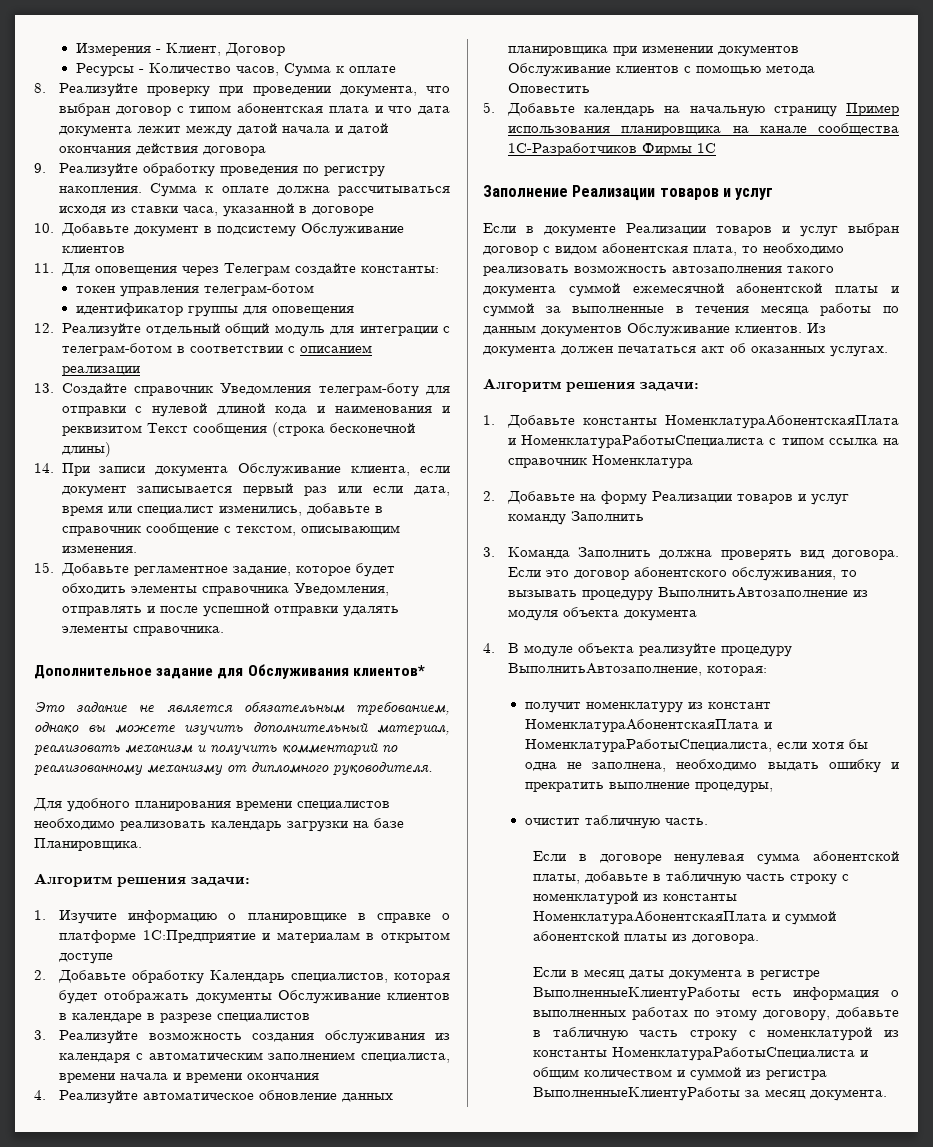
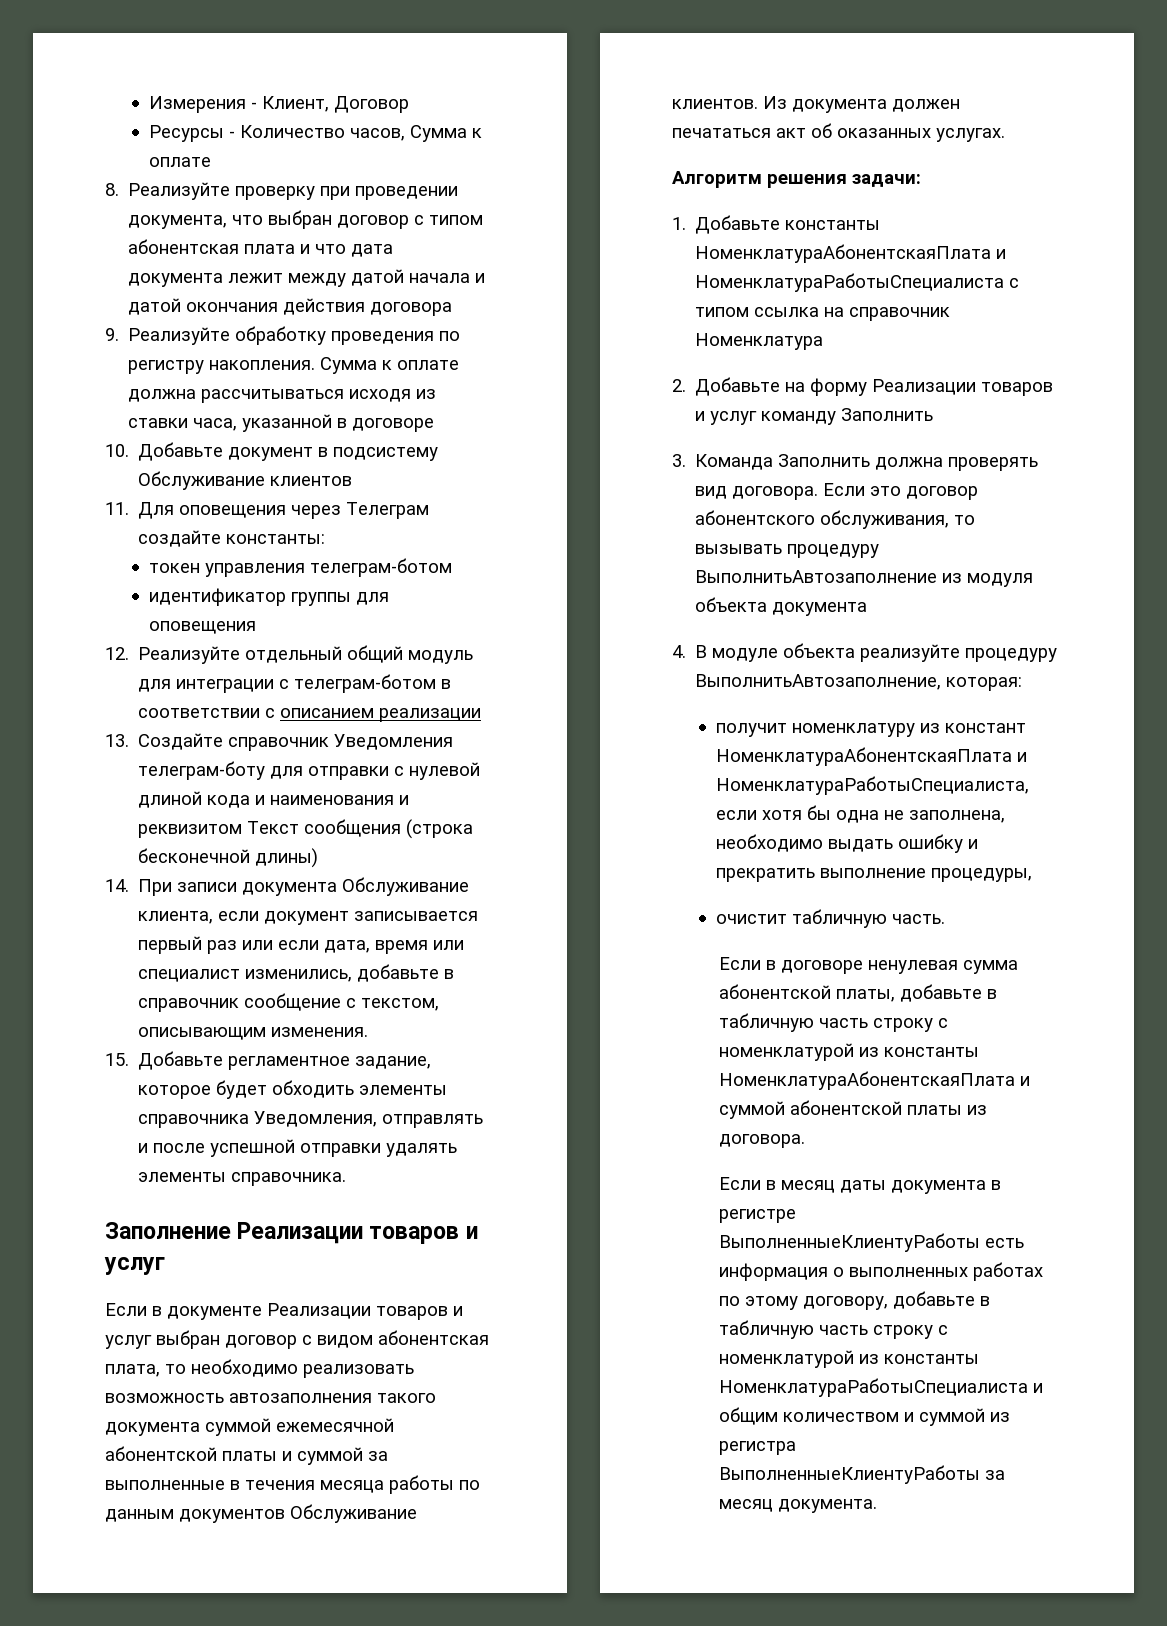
[34,664,425,679] [34,701,450,716] [34,722,451,736] [34,743,398,756] [34,762,433,776] [33,798,390,812] [34,818,404,832] [34,838,142,851] [34,873,250,887] [34,910,450,924] [59,930,451,943] [59,953,114,964] [34,970,451,984] [59,990,451,1004] [59,1013,311,1023] [34,1030,451,1044] [59,1052,451,1063] [59,1072,320,1083] [34,1090,394,1104] [508,45,800,57] [508,63,816,77] [508,83,591,93] [483,102,899,117] [508,123,899,136] [508,143,717,156] // Дополнительное задание для Обслуживания клиентов* // Это задание не является обязательным требованием, однако вы можете изучить дополнительный материал, реализовать механизм и получить комментарий по реализованному механизму от дипломного руководителя. // Для удобного планирования времени специалистов необходимо реализовать календарь загрузки на базе Планировщика. // Алгоритм решения задачи: // 1. Изучите информацию о планировщике в справке о платформе 1С:Предприятие и материалам в открытом доступе // 2. Добавьте обработку Календарь специалистов, которая будет отображать документы Обслуживание клиентов в календаре в разрезе специалистов // 3. Реализуйте возможность создания обслуживания из календаря с автоматическим заполнением специалиста, времени начала и времени окончания // 4. Реализуйте автоматическое обновление данных планировщика при изменении документов Обслуживание клиентов с помощью метода Оповестить // 5. Добавьте календарь на начальную страницу Пример использования планировщика на канале сообщества 1С-Разработчиков Фирмы 1С -> (347, 1179) none

